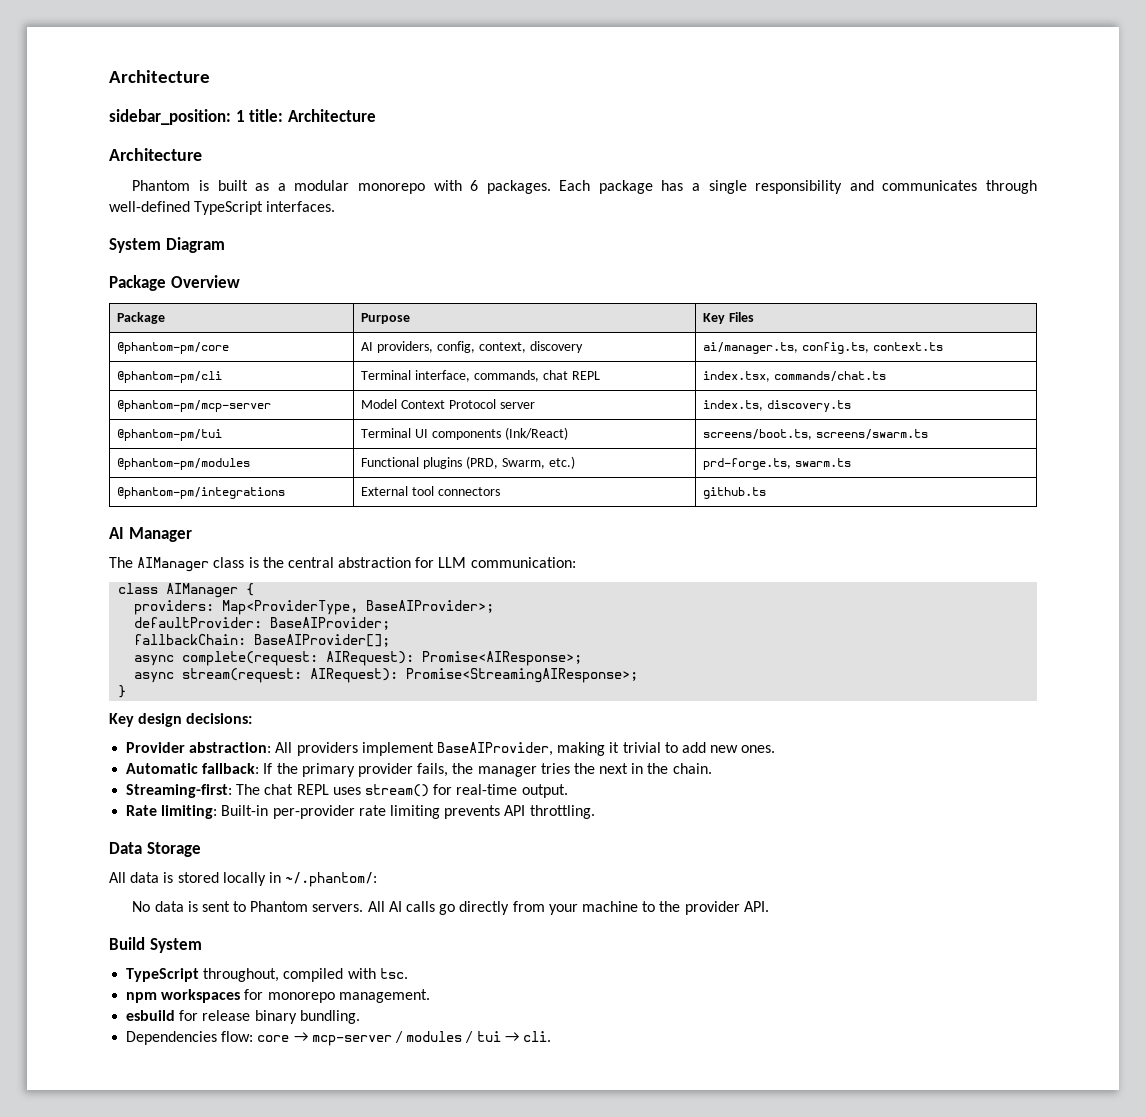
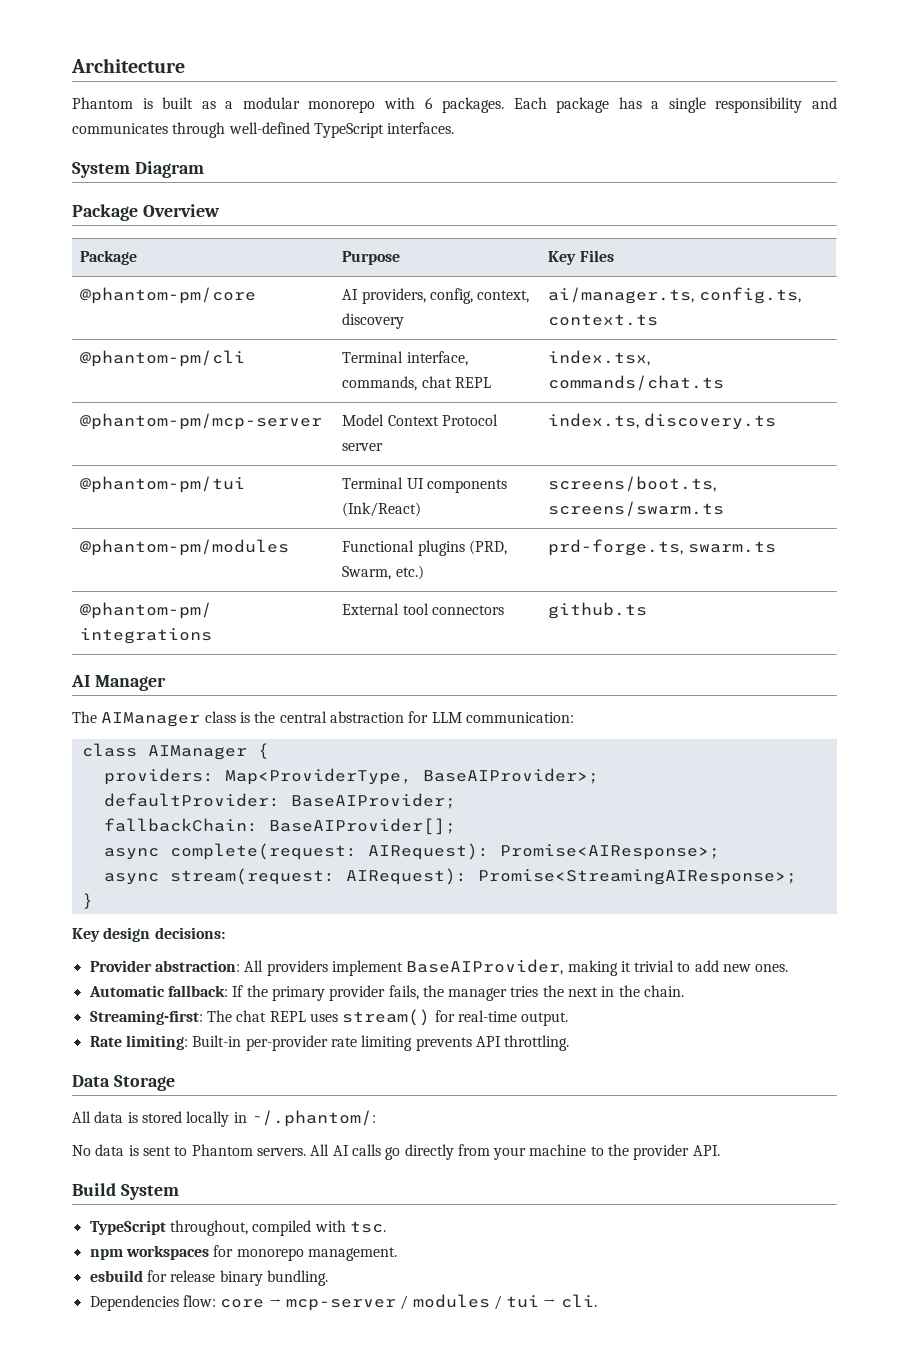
[109,70,210,83] [109,109,376,125] [109,148,202,161] Architecture // sidebar_position: 1 title: Architecture // Architecture -> [71,58,185,73] Architecture

